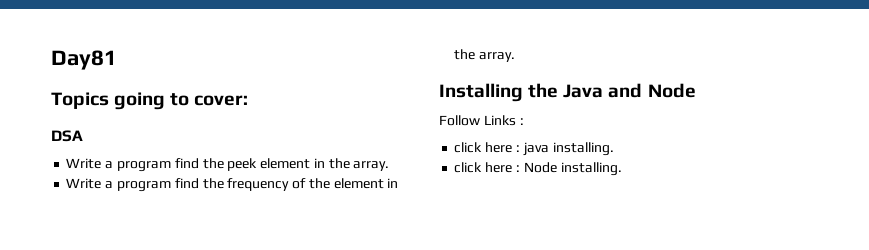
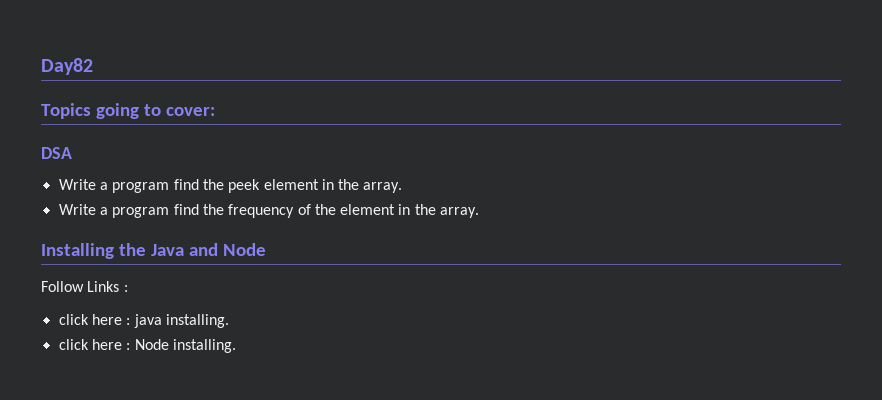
[51,50,117,70] Day81 -> [41,58,93,75] Day82

